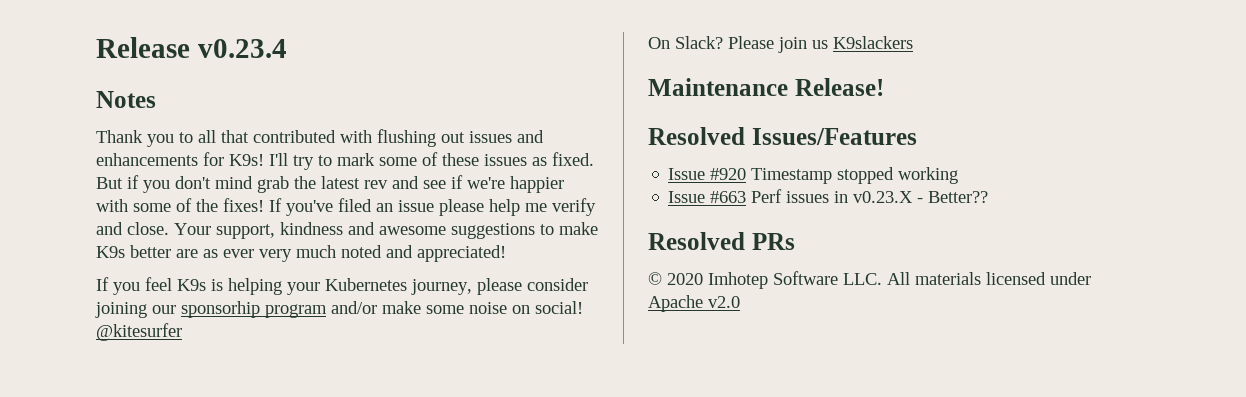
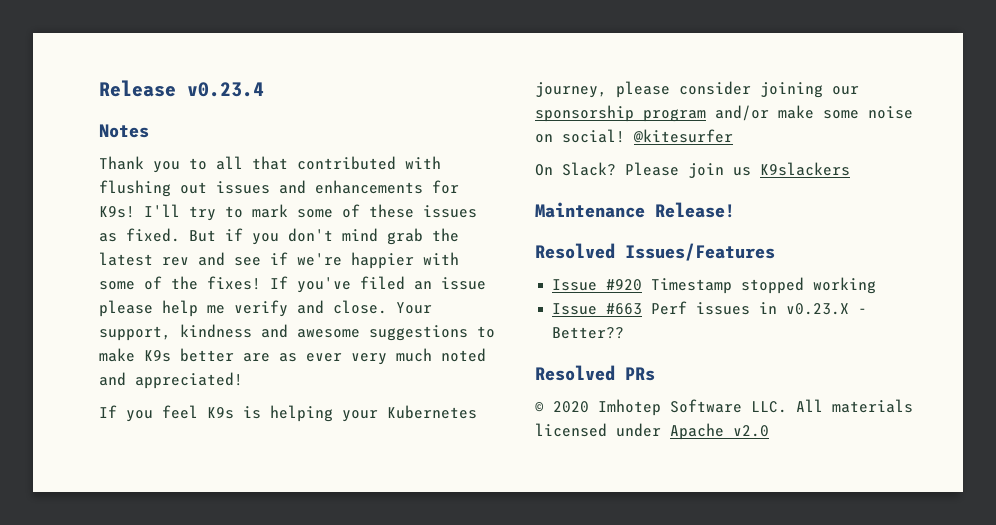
[181,301,260,318] sponsorhip -> [535,105,634,122] sponsorship

